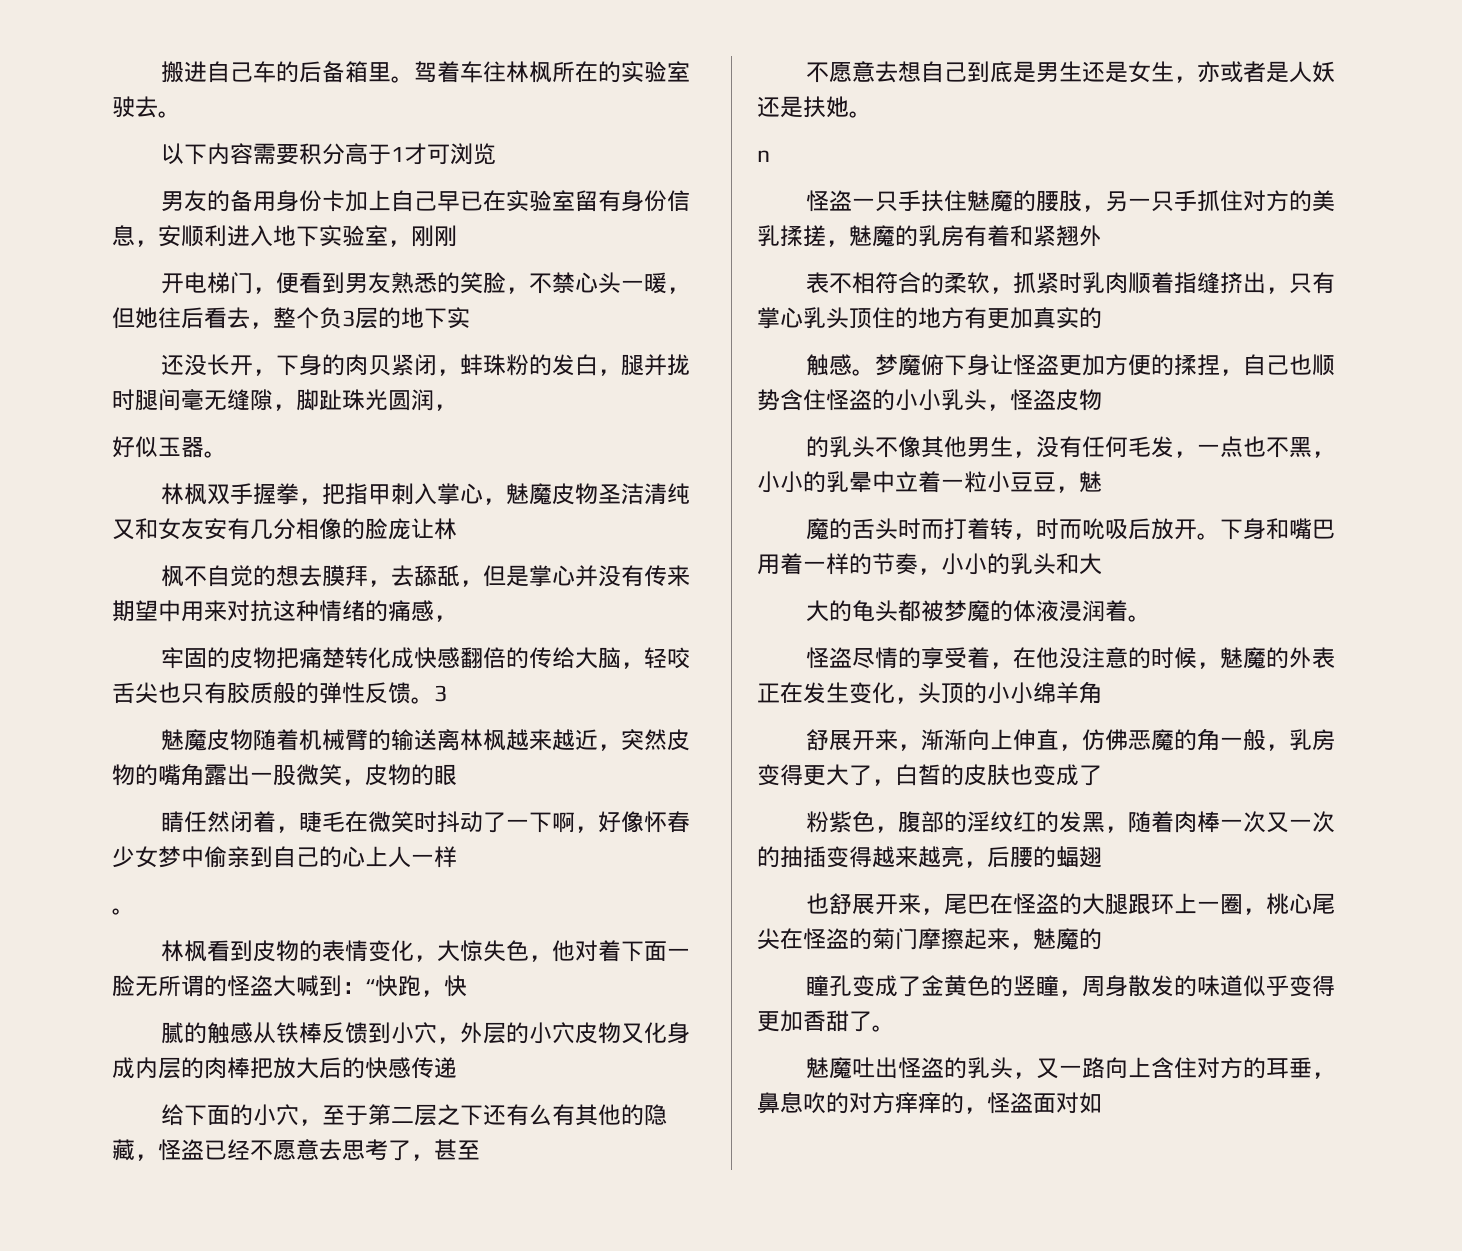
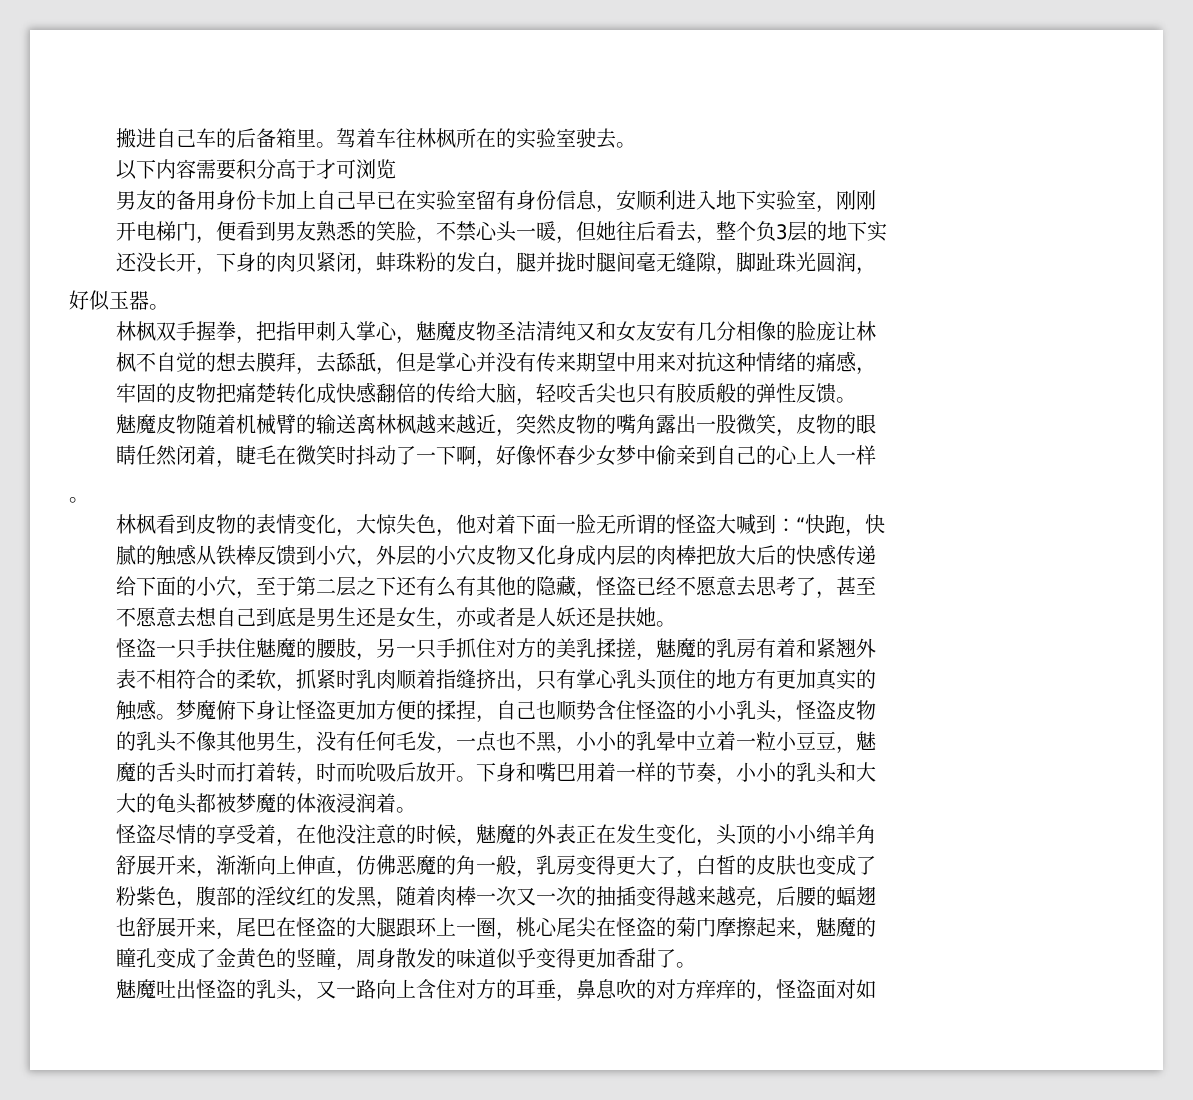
[391,147,405,162] 1 -> (316, 169) none
[434,685,447,702] 3 -> (856, 400) none
[757,150,770,162] // n -> (676, 624) none

